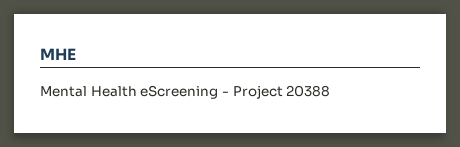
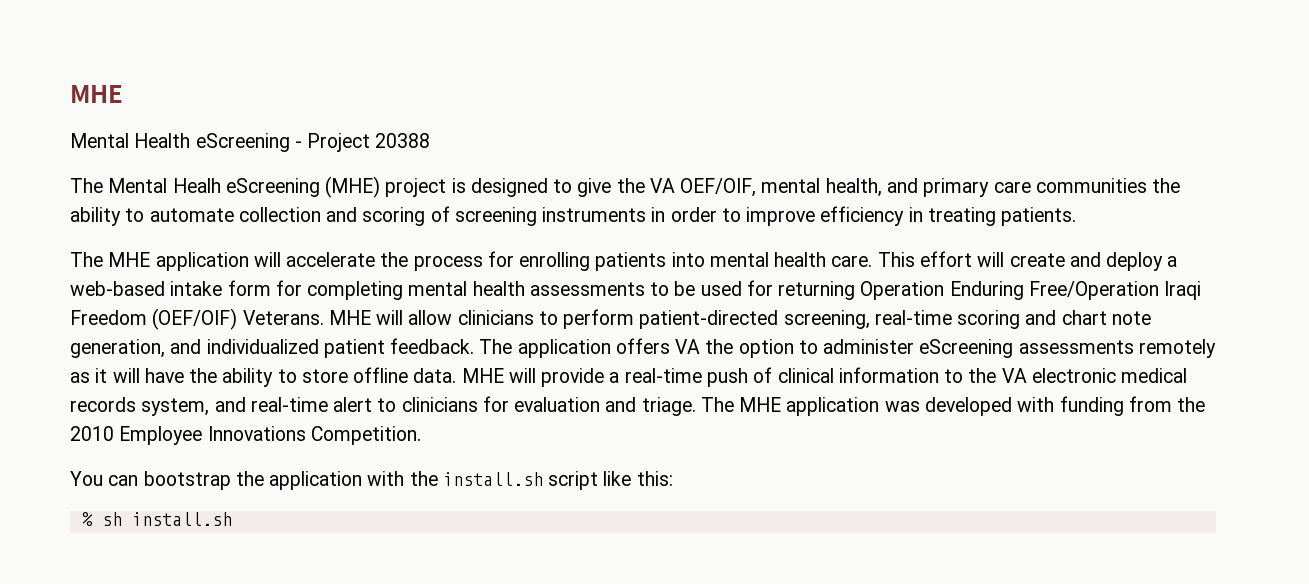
(331, 91) none -> [70,176,1181,198] [70,206,1077,226] [70,251,1178,271] [70,280,1202,300] [70,308,1151,330] [70,338,1216,358] [70,367,1188,387] [70,396,1206,416] [70,426,421,445] [70,471,673,490] [81,512,232,526] // The Mental Healh eScreening (MHE) project is designed to give the VA OEF/OIF, mental health, and primary care communities the ability to automate collection and scoring of screening instruments in order to improve efficiency in treating patients. // The MHE application will accelerate the process for enrolling patients into mental health care. This effort will create and deploy a web-based intake form for completing mental health assessments to be used for returning Operation Enduring Free/Operation Iraqi Freedom (OEF/OIF) Veterans. MHE will allow clinicians to perform patient-directed screening, real-time scoring and chart note generation, and individualized patient feedback. The application offers VA the option to administer eScreening assessments remotely as it will have the ability to store offline data. MHE will provide a real-time push of clinical information to the VA electronic medical records system, and real-time alert to clinicians for evaluation and triage. The MHE application was developed with funding from the 2010 Employee Innovations Competition. // You can bootstrap the application with the install.sh script like this: // % sh install.sh

